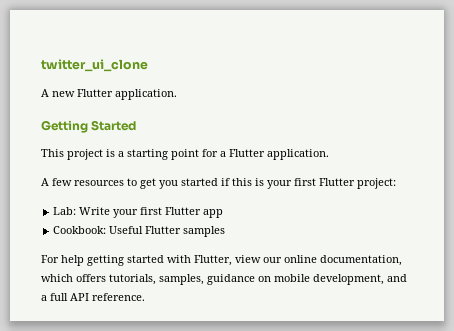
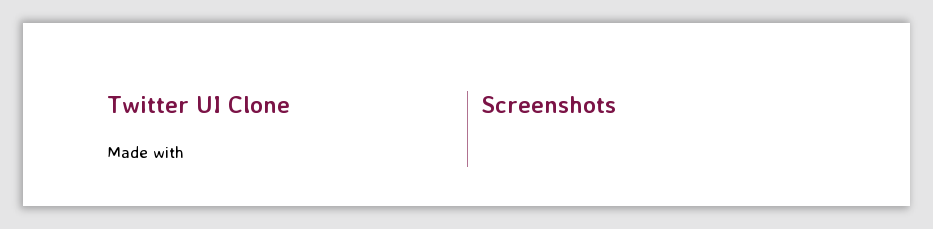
[41,59,148,72] [41,89,177,100] [41,120,137,133] [41,149,329,160] [41,178,396,189] [53,207,224,218] [53,226,226,237] [41,255,402,266] [41,274,407,285] [41,293,145,301] twitter_ui_clone // A new Flutter application. // Getting Started // This project is a starting point for a Flutter application. // A few resources to get you started if this is your first Flutter project: // Lab: Write your first Flutter app // Cookbook: Useful Flutter samples // For help getting started with Flutter, view our online documentation, which offers tutorials, samples, guidance on mobile development, and a full API reference. -> [107,96,290,113] [107,146,184,158] [481,96,616,113] Twitter UI Clone // Made with // Screenshots

